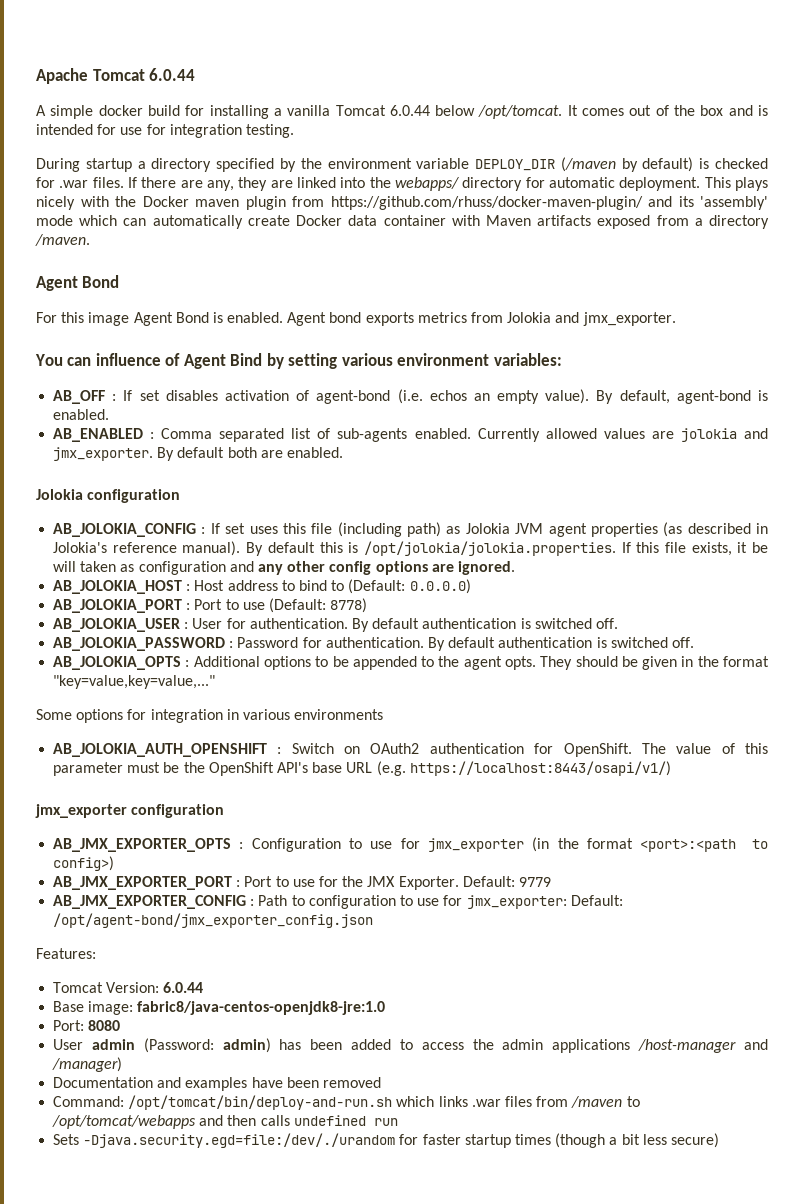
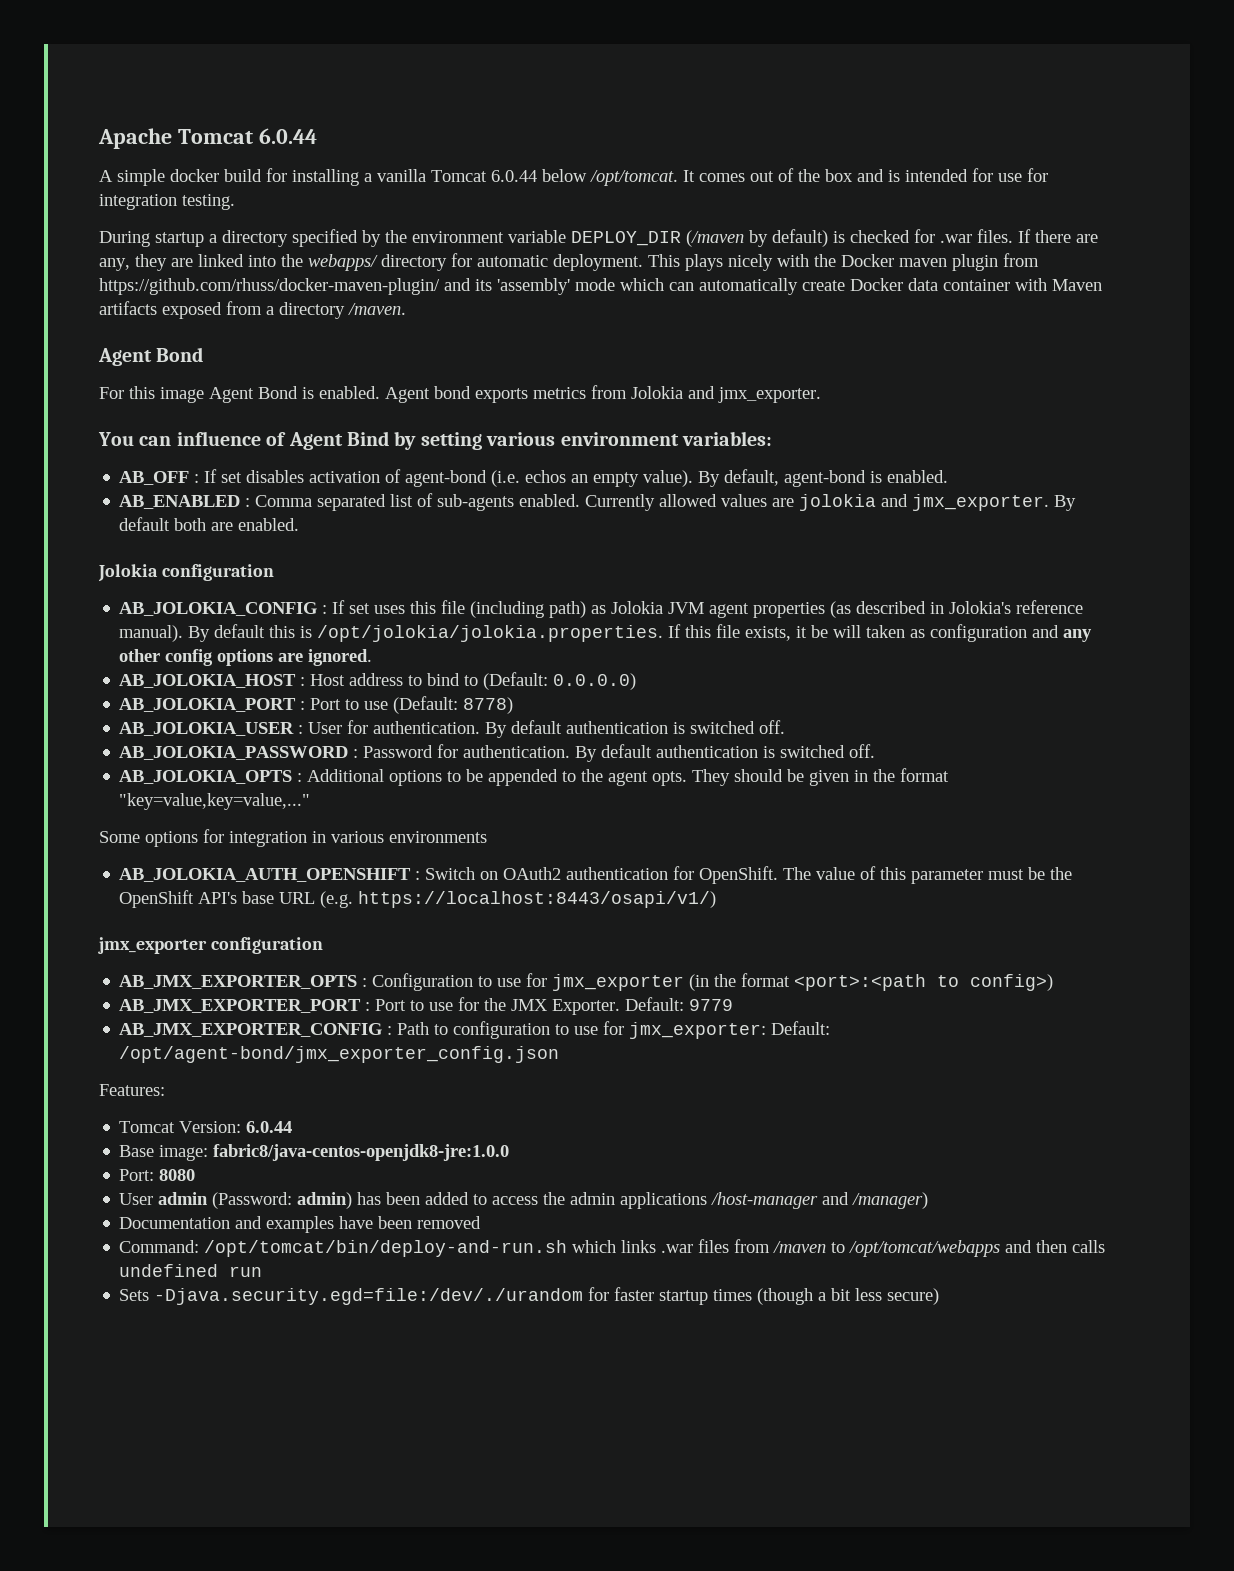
[137,1001,386,1015] fabric8/java-centos-openjdk8-jre:1.0 -> [213,1144,510,1161] fabric8/java-centos-openjdk8-jre:1.0.0

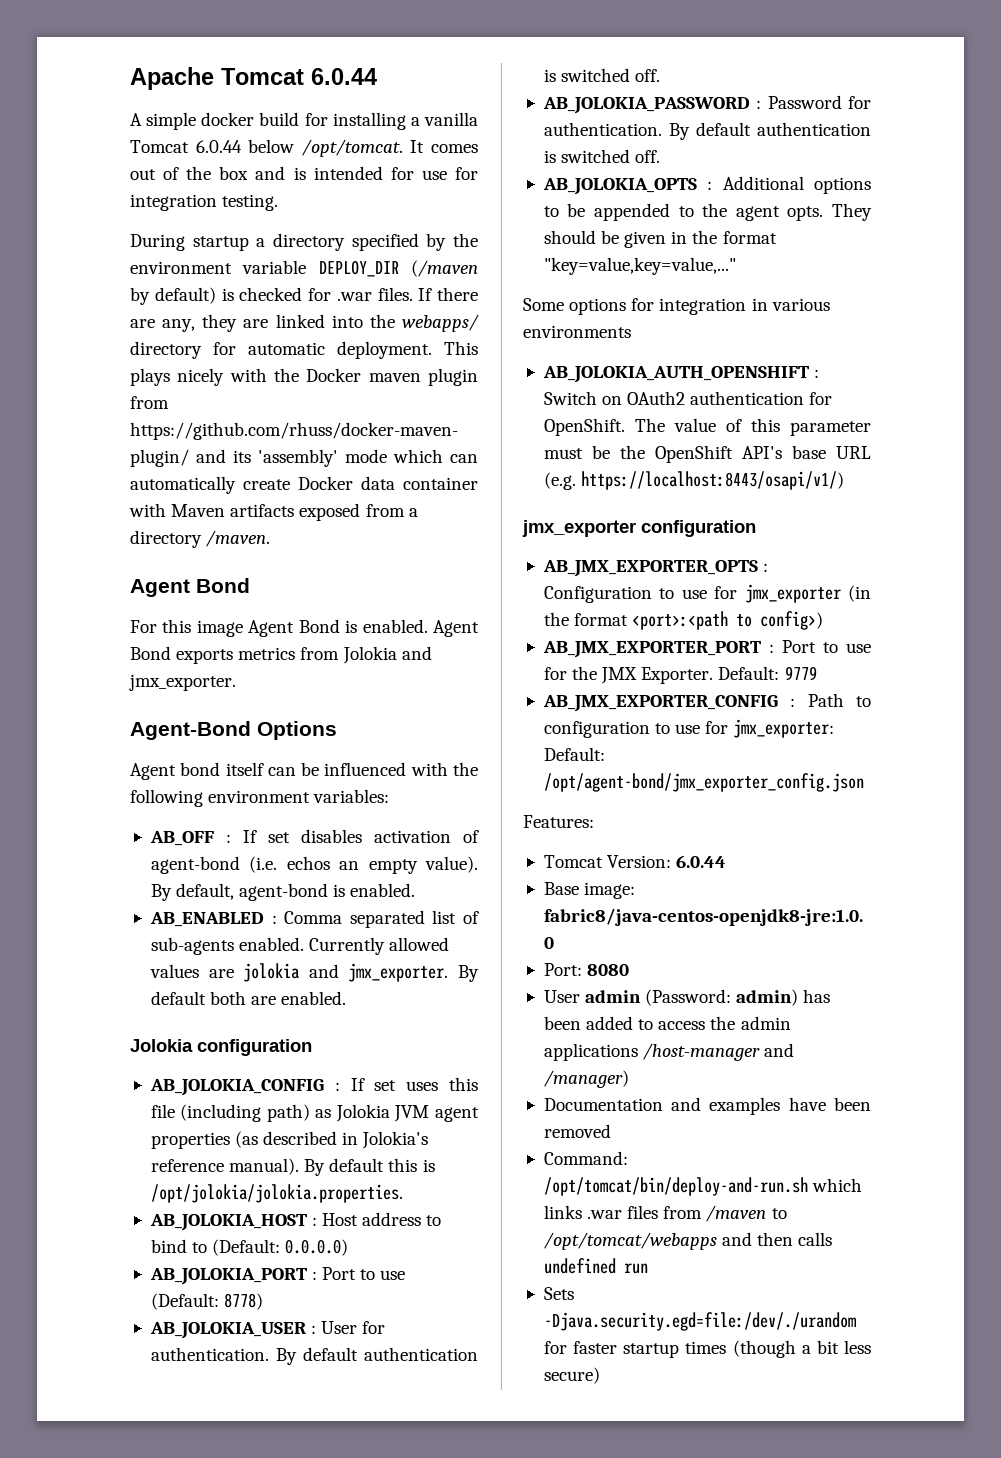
[434,386,471,399] bond -> [130,646,171,660] Bond
[98,431,556,450] You can influence of Agent Bind by setting various -> [130,721,337,740] [130,762,478,780] [130,789,203,807] Agent-Bond Options // Agent bond itself can be influenced with the following
[668,624,1093,642] [119,649,373,666] If this file exists, it be will taken as configuration and any other config options are ignored. -> (403, 1193) none

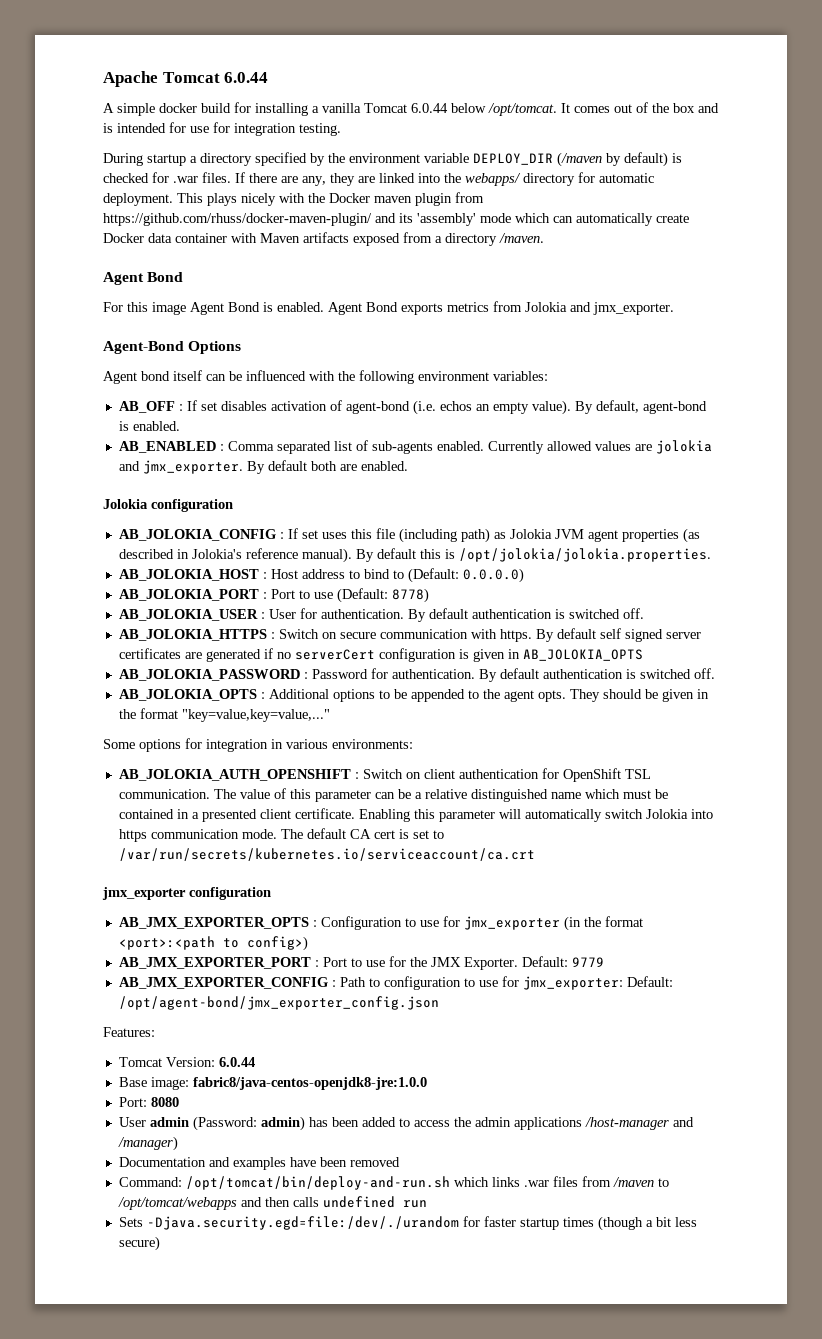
(661, 75) none -> [118,628,701,642] [118,648,643,662] // AB_JOLOKIA_HTTPS : Switch on secure communication with https. By default self signed server certificates are generated if no serverCert configuration is given in AB_JOLOKIA_OPTS
[523,325,631,338] environments -> [332,739,413,749] environments:
[627,391,686,405] OAuth2 -> [423,769,455,779] client
[543,418,625,436] OpenShift. -> [562,768,651,782] [118,789,210,799] OpenShift TSL communication.
[543,445,871,463] [543,471,845,490] must be the OpenShift API's base URL (e.g. https://localhost:8443/osapi/v1/) -> [374,789,668,802] [118,808,713,822] [118,828,444,842] [118,848,535,861] can be a relative distinguished name which must be contained in a presented client certificate. Enabling this parameter will automatically switch Jolokia into https communication mode. The default CA cert is set to /var/run/secrets/kubernetes.io/serviceaccount/ca.crt

